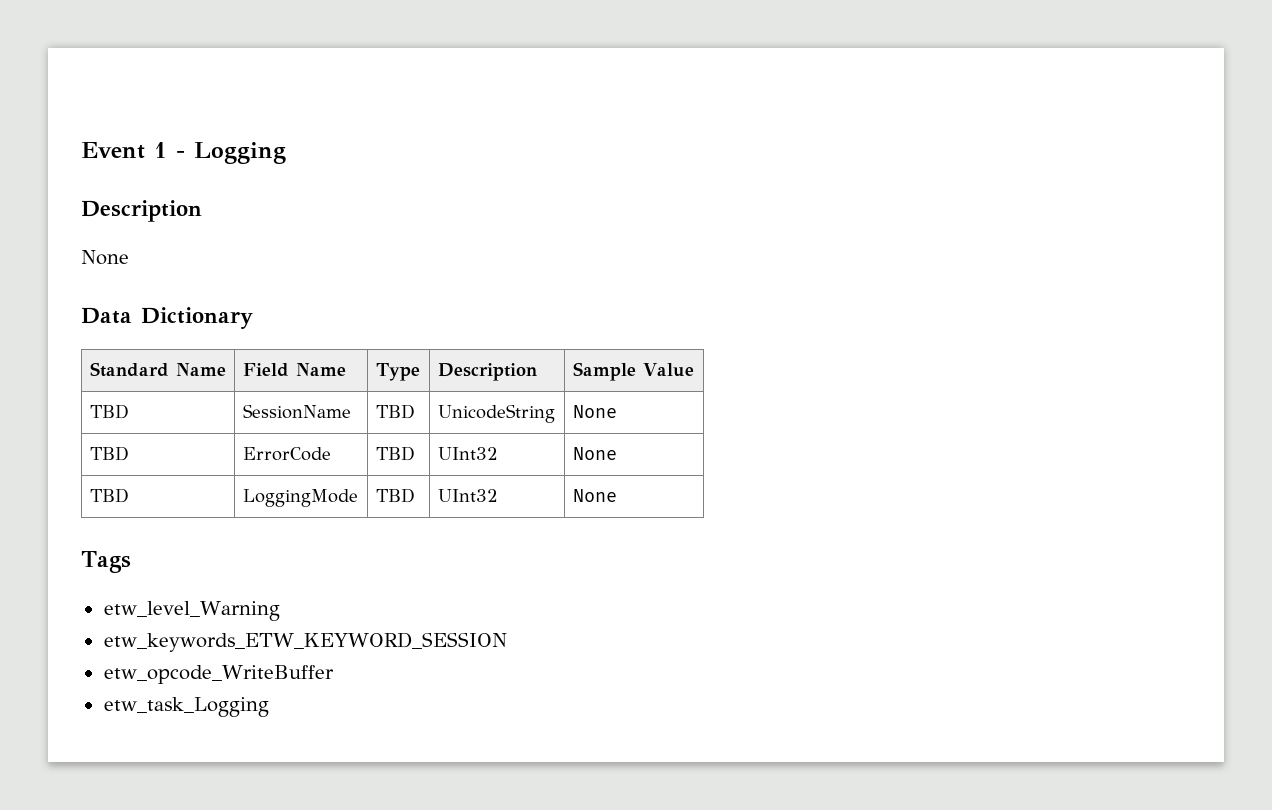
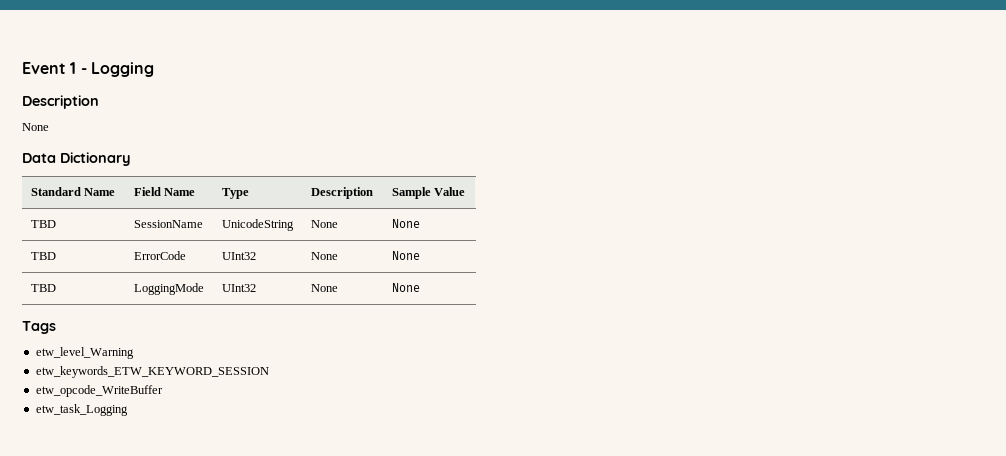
[375,404,415,419] [437,404,555,423] TBD | UnicodeString -> [221,219,294,231] [310,220,338,228] UnicodeString | None
[375,446,415,461] [437,447,498,460] TBD | UInt32 -> [221,252,256,260] [310,252,338,260] UInt32 | None
[375,488,415,503] [437,489,498,502] TBD | UInt32 -> [221,284,256,292] [310,284,338,292] UInt32 | None

